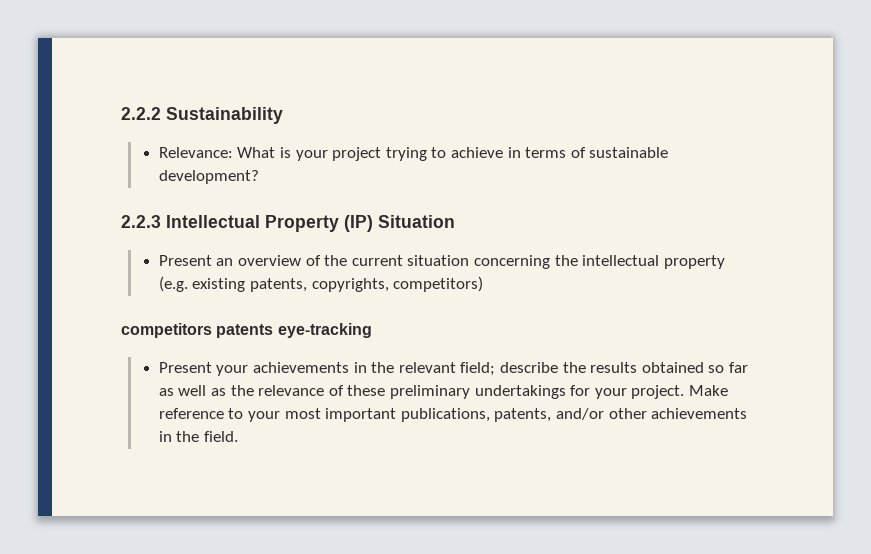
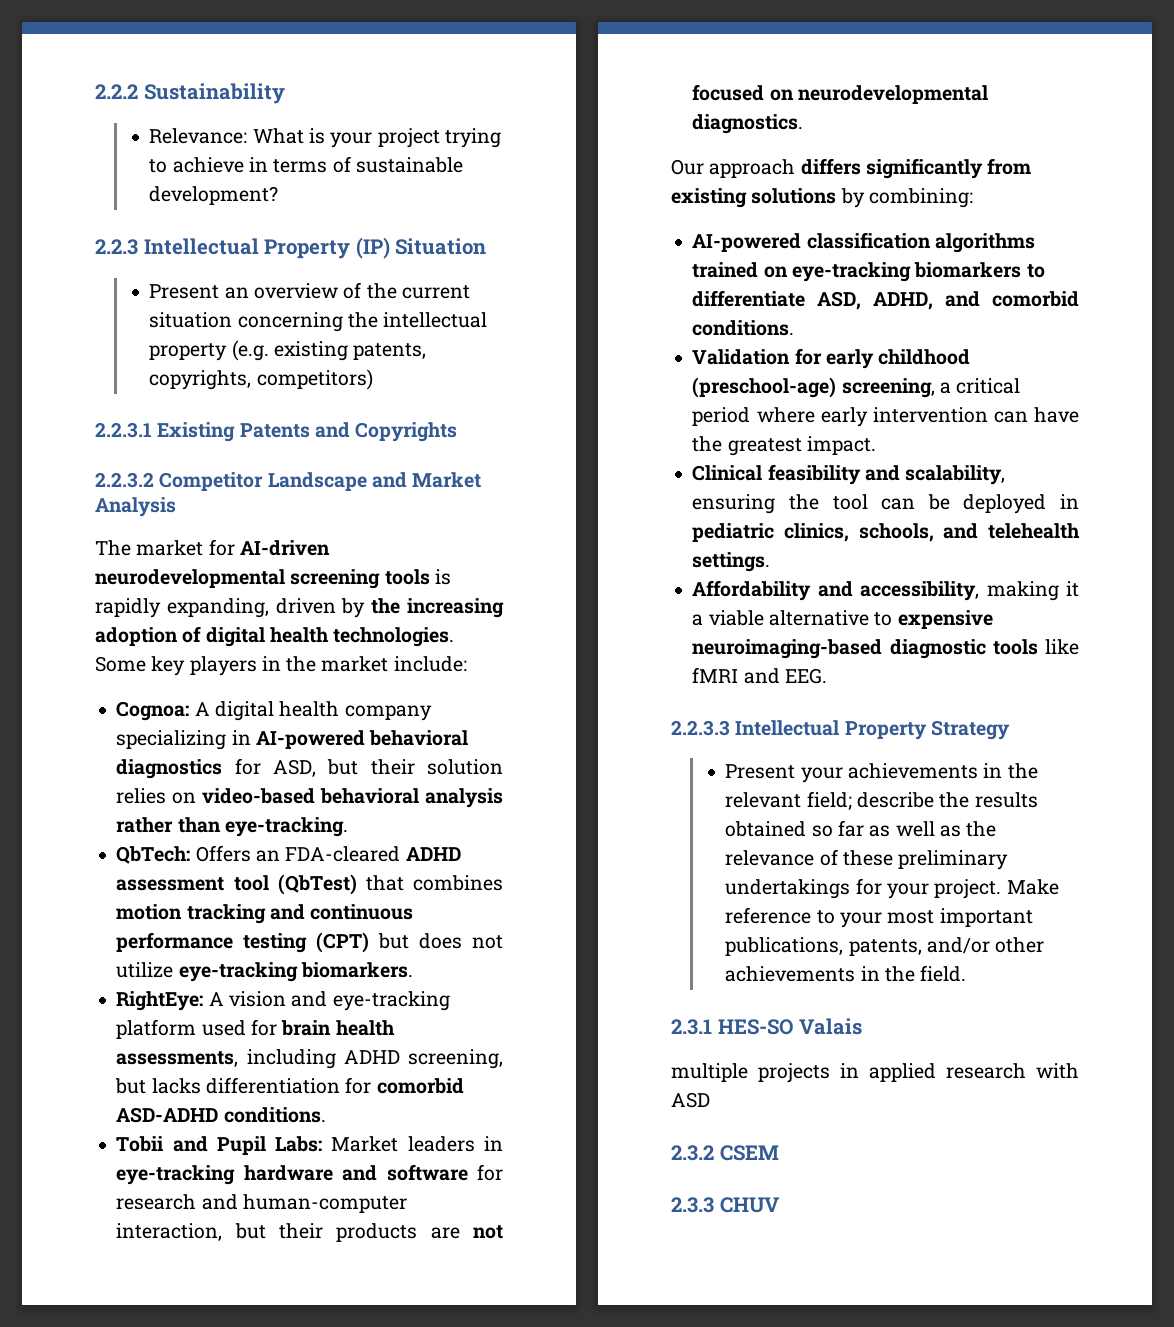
[121,323,372,338] competitors patents eye-tracking -> [95,422,458,442] [95,472,482,491] [95,497,176,517] [95,539,330,556] [95,569,451,589] [95,598,505,618] [95,626,455,647] [95,656,467,676] [116,701,432,721] [116,730,469,750] [116,758,503,779] [116,788,503,808] [116,817,348,837] [116,845,461,864] [116,874,503,895] [116,904,414,924] [116,932,504,953] [116,962,413,982] [116,991,450,1011] [116,1019,395,1039] [116,1049,503,1069] [115,1077,464,1094] [116,1107,326,1123] [116,1136,503,1155] [116,1164,503,1185] [116,1194,407,1213] [116,1223,503,1242] [692,84,988,104] [692,114,804,134] [671,158,1032,179] [671,188,973,208] [692,232,1035,253] [692,262,1045,282] [692,290,1079,310] [692,320,795,336] [692,348,971,369] [692,377,1021,398] [692,407,1079,427] [692,436,876,456] [692,464,1006,485] [692,494,1079,514] [692,523,1080,542] [692,552,771,572] [692,580,1079,601] [692,610,993,629] [692,639,1079,659] [692,667,827,684] [671,720,1010,740] 2.2.3.1 Existing Patents and Copyrights // 2.2.3.2 Competitor Landscape and Market Analysis // The market for AI-driven neurodevelopmental screening tools is rapidly expanding, driven by the increasing adoption of digital health technologies. Some key players in the market include: // Cognoa: A digital health company specializing in AI-powered behavioral diagnostics for ASD, but their solution relies on video-based behavioral analysis rather than eye-tracking. // QbTech: Offers an FDA-cleared ADHD assessment tool (QbTest) that combines motion tracking and continuous performance testing (CPT) but does not utilize eye-tracking biomarkers. // RightEye: A vision and eye-tracking platform used for brain health assessments, including ADHD screening, but lacks differentiation for comorbid ASD-ADHD conditions. // Tobii and Pupil Labs: Market leaders in eye-tracking hardware and software for research and human-computer interaction, but their products are not focused on neurodevelopmental diagnostics. // Our approach differs significantly from existing solutions by combining: // AI-powered classification algorithms trained on eye-tracking biomarkers to differentiate ASD, ADHD, and comorbid conditions. // Validation for early childhood (preschool-age) screening, a critical period where early intervention can have the greatest impact. // Clinical feasibility and scalability, ensuring the tool can be deployed in pediatric clinics, schools, and telehealth settings. // Affordability and accessibility, making it a viable alternative to expensive neuroimaging-based diagnostic tools like fMRI and EEG. // 2.2.3.3 Intellectual Property Strategy
(238, 436) none -> [671,1018,863,1035] [671,1063,1079,1083] [671,1092,710,1108] [671,1145,779,1161] [671,1197,780,1213] // 2.3.1 HES-SO Valais // multiple projects in applied research with ASD // 2.3.2 CSEM // 2.3.3 CHUV

